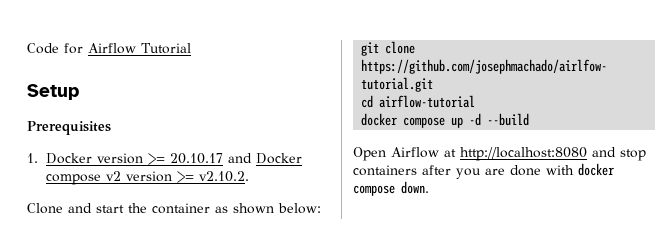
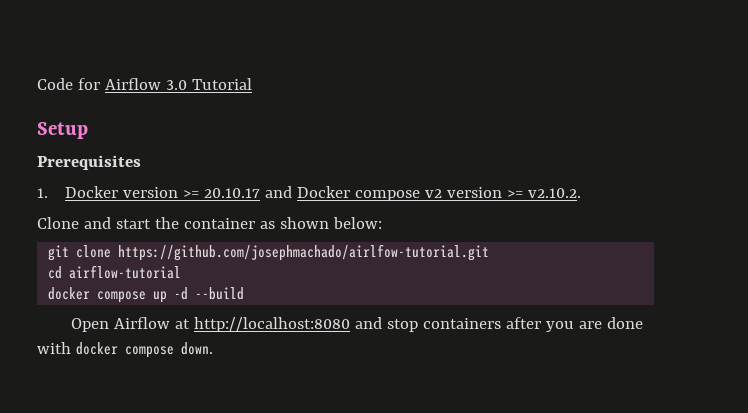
(136, 48) none -> [165,80,187,90] 3.0

